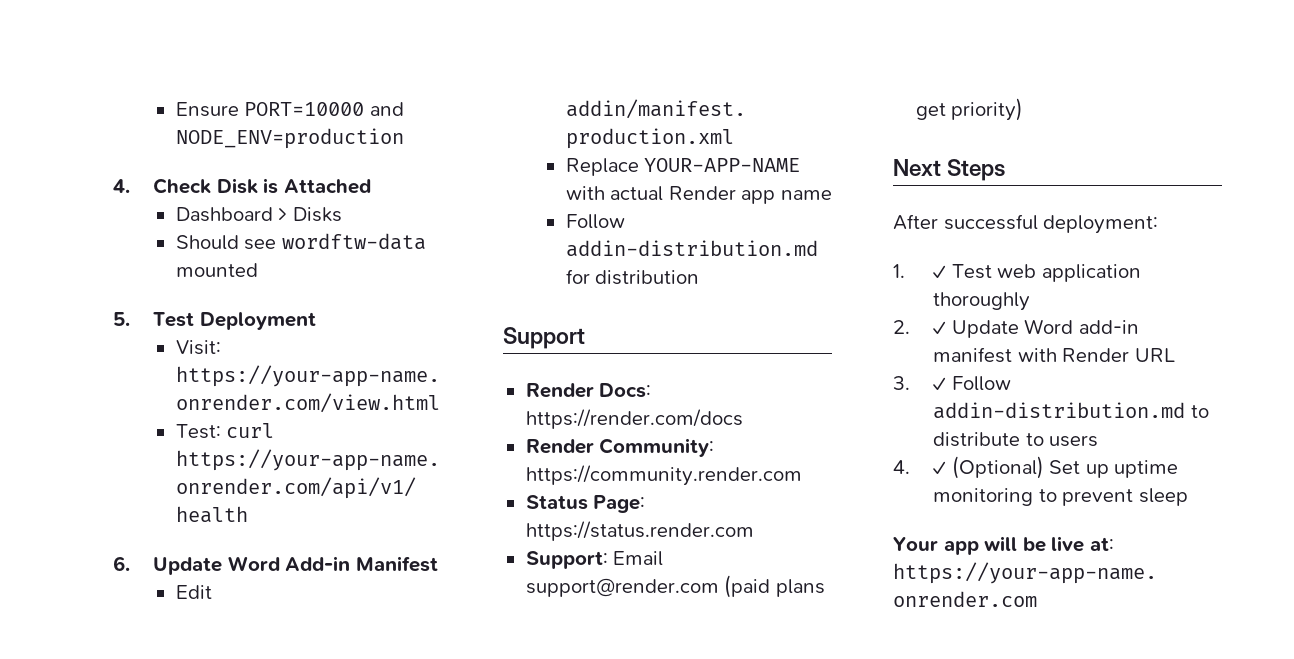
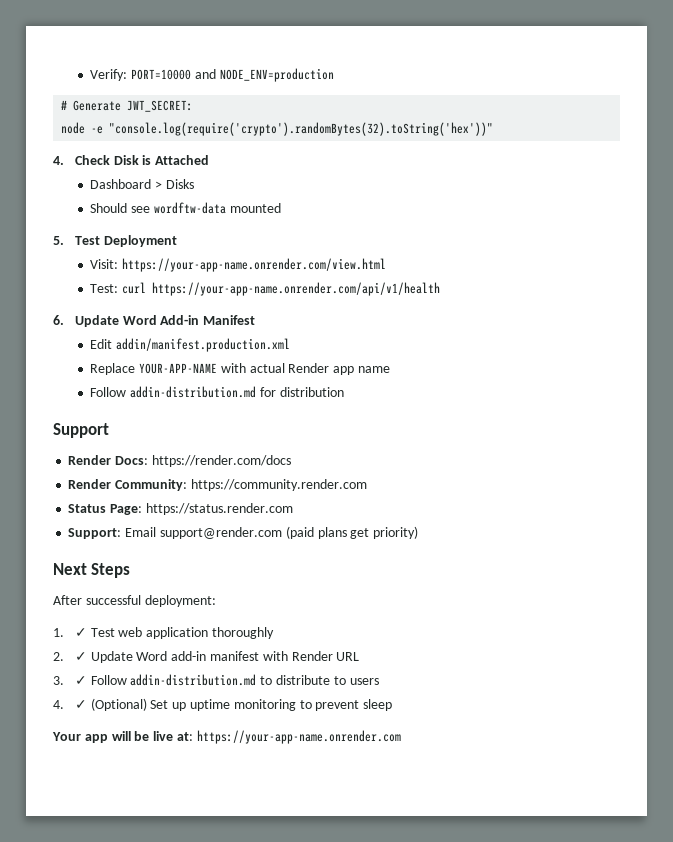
[175,102,239,117] Ensure -> [90,69,128,81] Verify:
(404, 138) none -> [61,100,194,112] [61,122,494,136] // # Generate JWT_SECRET: // node -e "console.log(require('crypto').randomBytes(32).toString('hex'))"

